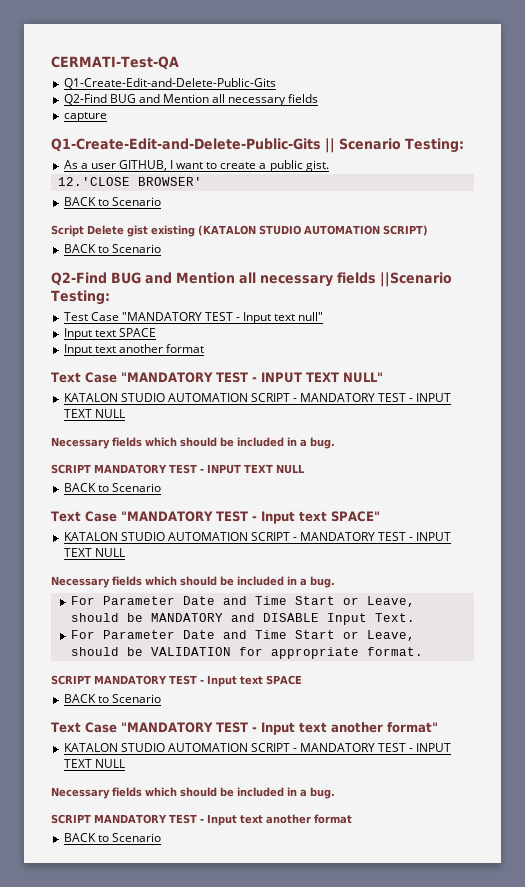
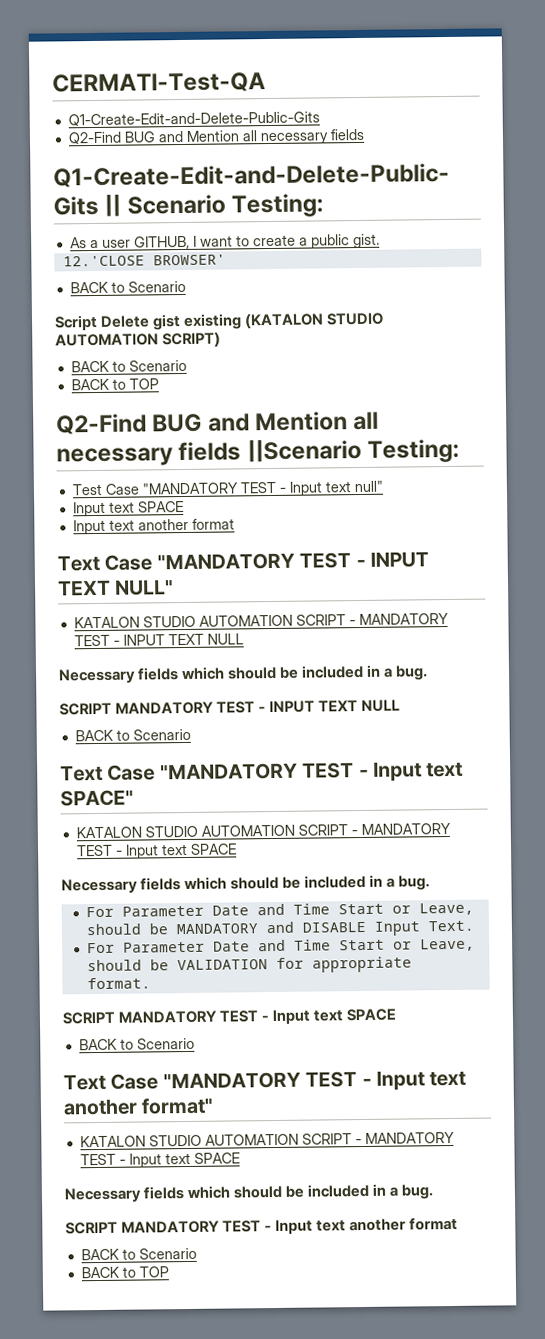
[63,112,107,122] // capture -> (364, 134) none
(161, 248) none -> [70,378,159,391] // BACK to TOP
[416,532,452,541] [63,548,125,557] INPUT TEXT NULL -> [124,843,237,859] Input text SPACE
[416,743,452,752] [63,759,125,768] INPUT TEXT NULL -> [128,1152,240,1168] Input text SPACE
(161, 837) none -> [80,1266,169,1279] // BACK to TOP

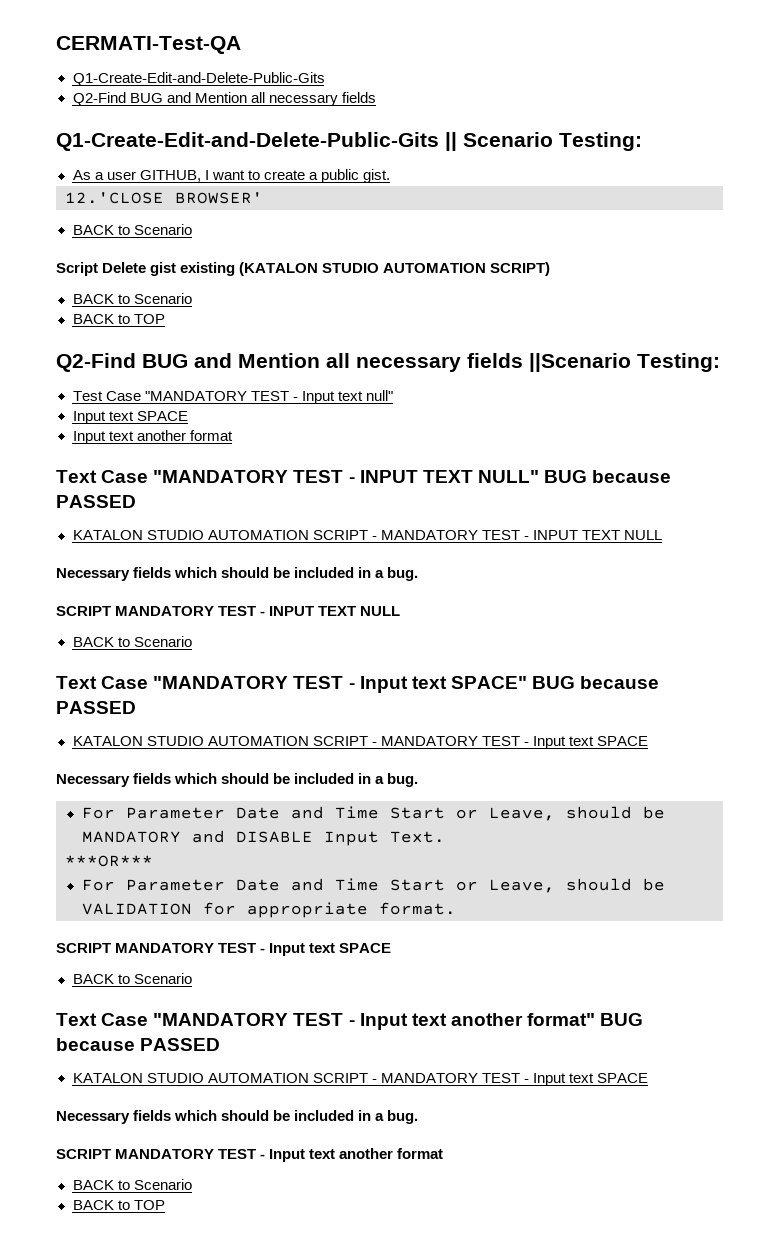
(175, 587) none -> [544,470,672,483] [56,495,136,508] BUG because PASSED
(134, 798) none -> [532,676,660,689] [56,701,136,714] BUG because PASSED
(474, 926) none -> [65,855,153,867] // ***OR***
(215, 1106) none -> [600,1013,644,1026] [56,1038,221,1051] BUG because PASSED

